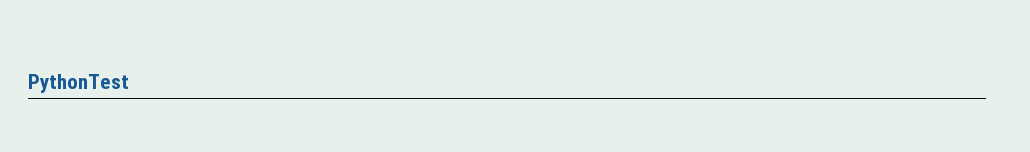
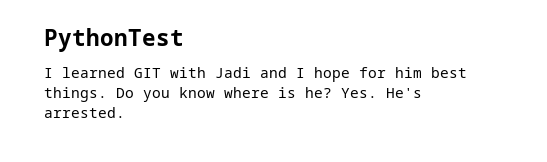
(129, 83) none -> [44,67,467,82] [44,87,422,102] [44,107,125,118] // I learned GIT with Jadi and I hope for him best things. Do you know where is he? Yes. He's arrested.

